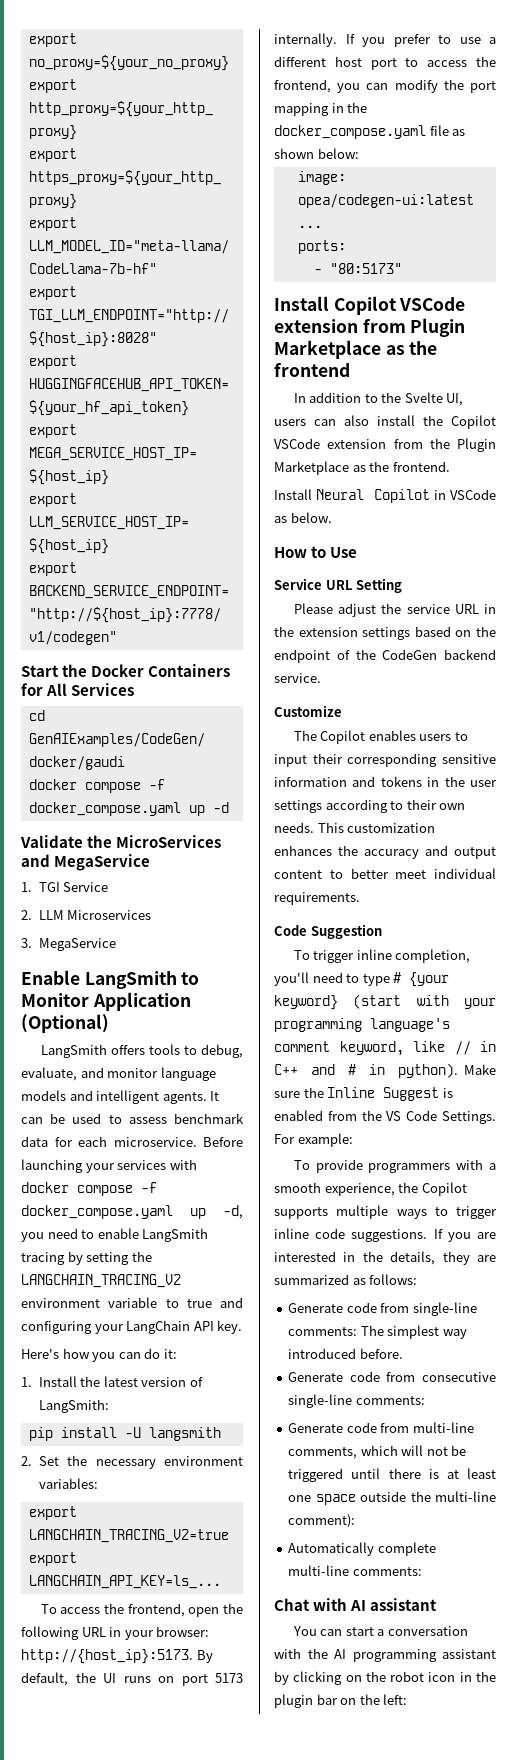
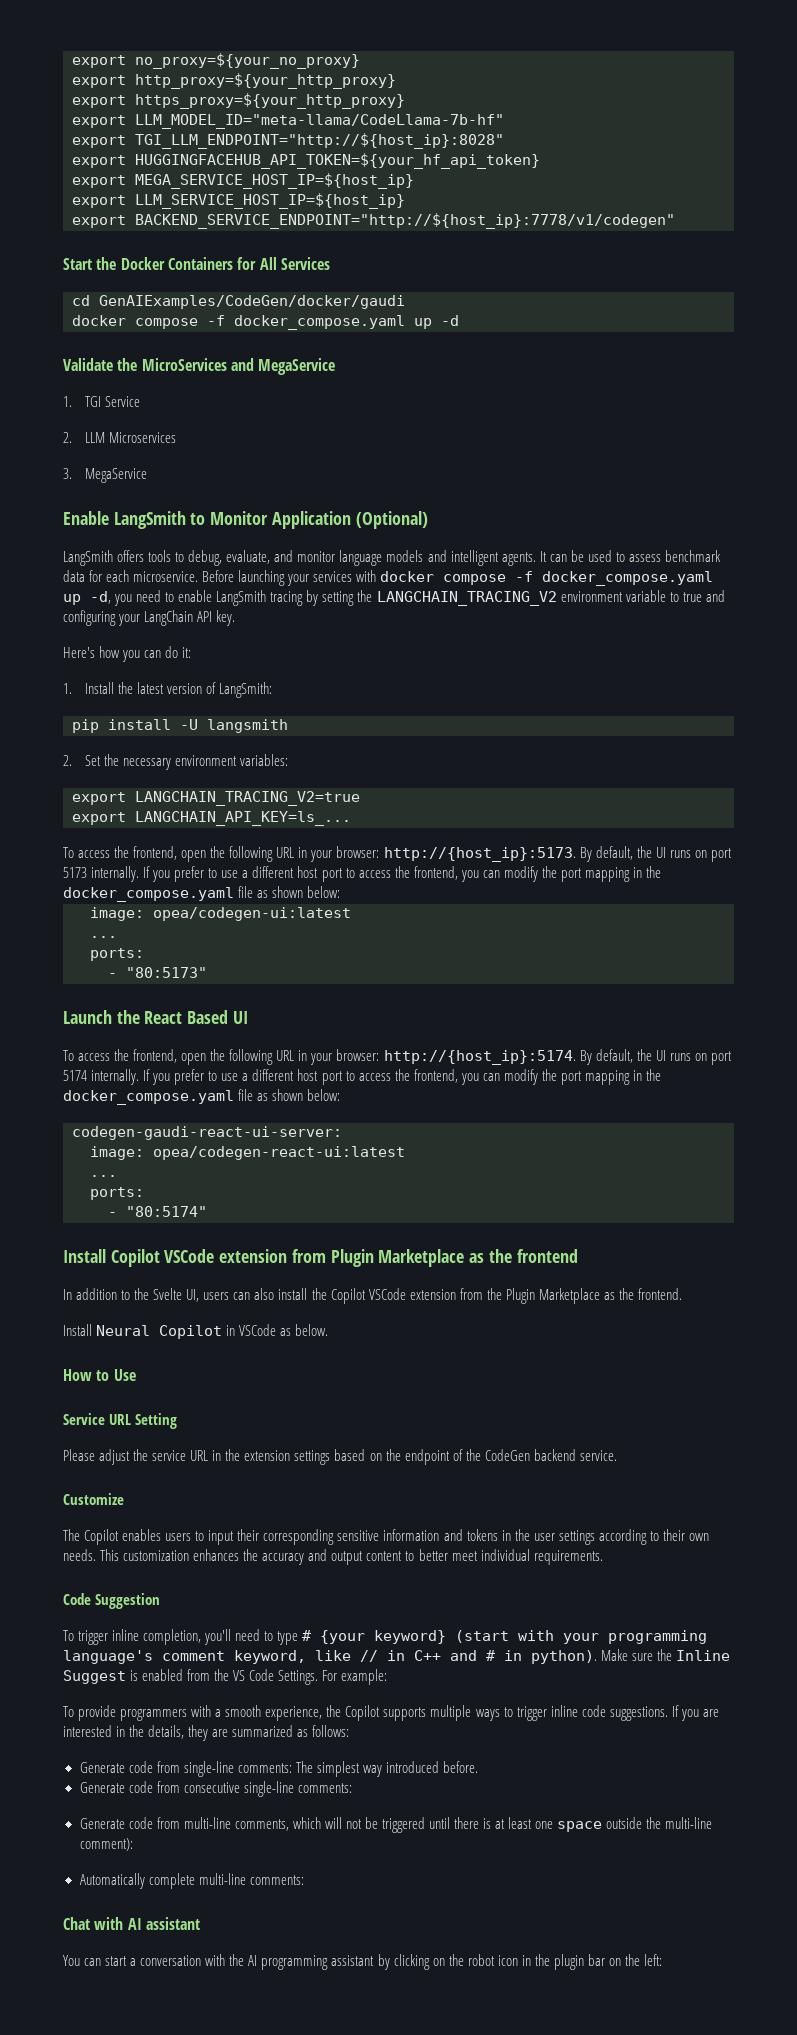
(402, 268) none -> [63,1010,248,1024] [63,1049,732,1065] [63,1069,662,1085] [63,1089,341,1105] [72,1126,342,1140] [90,1146,405,1160] [90,1175,117,1177] [90,1187,144,1200] [108,1206,207,1217] // Launch the React Based UI // To access the frontend, open the following URL in your browser: http://{host_ip}:5174. By default, the UI runs on port 5174 internally. If you prefer to use a different host port to access the frontend, you can modify the port mapping in the docker_compose.yaml file as shown below: // codegen-gaudi-react-ui-server: // image: opea/codegen-react-ui:latest // ... // ports: // - "80:5174"

